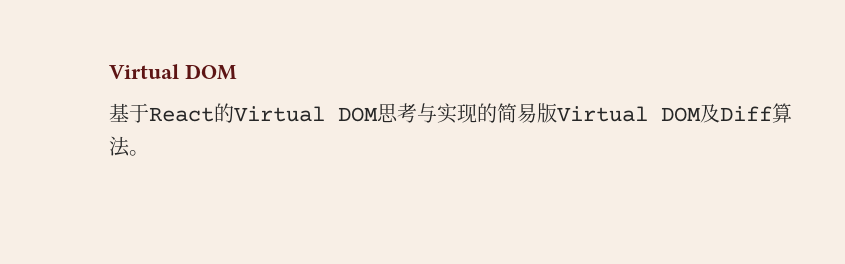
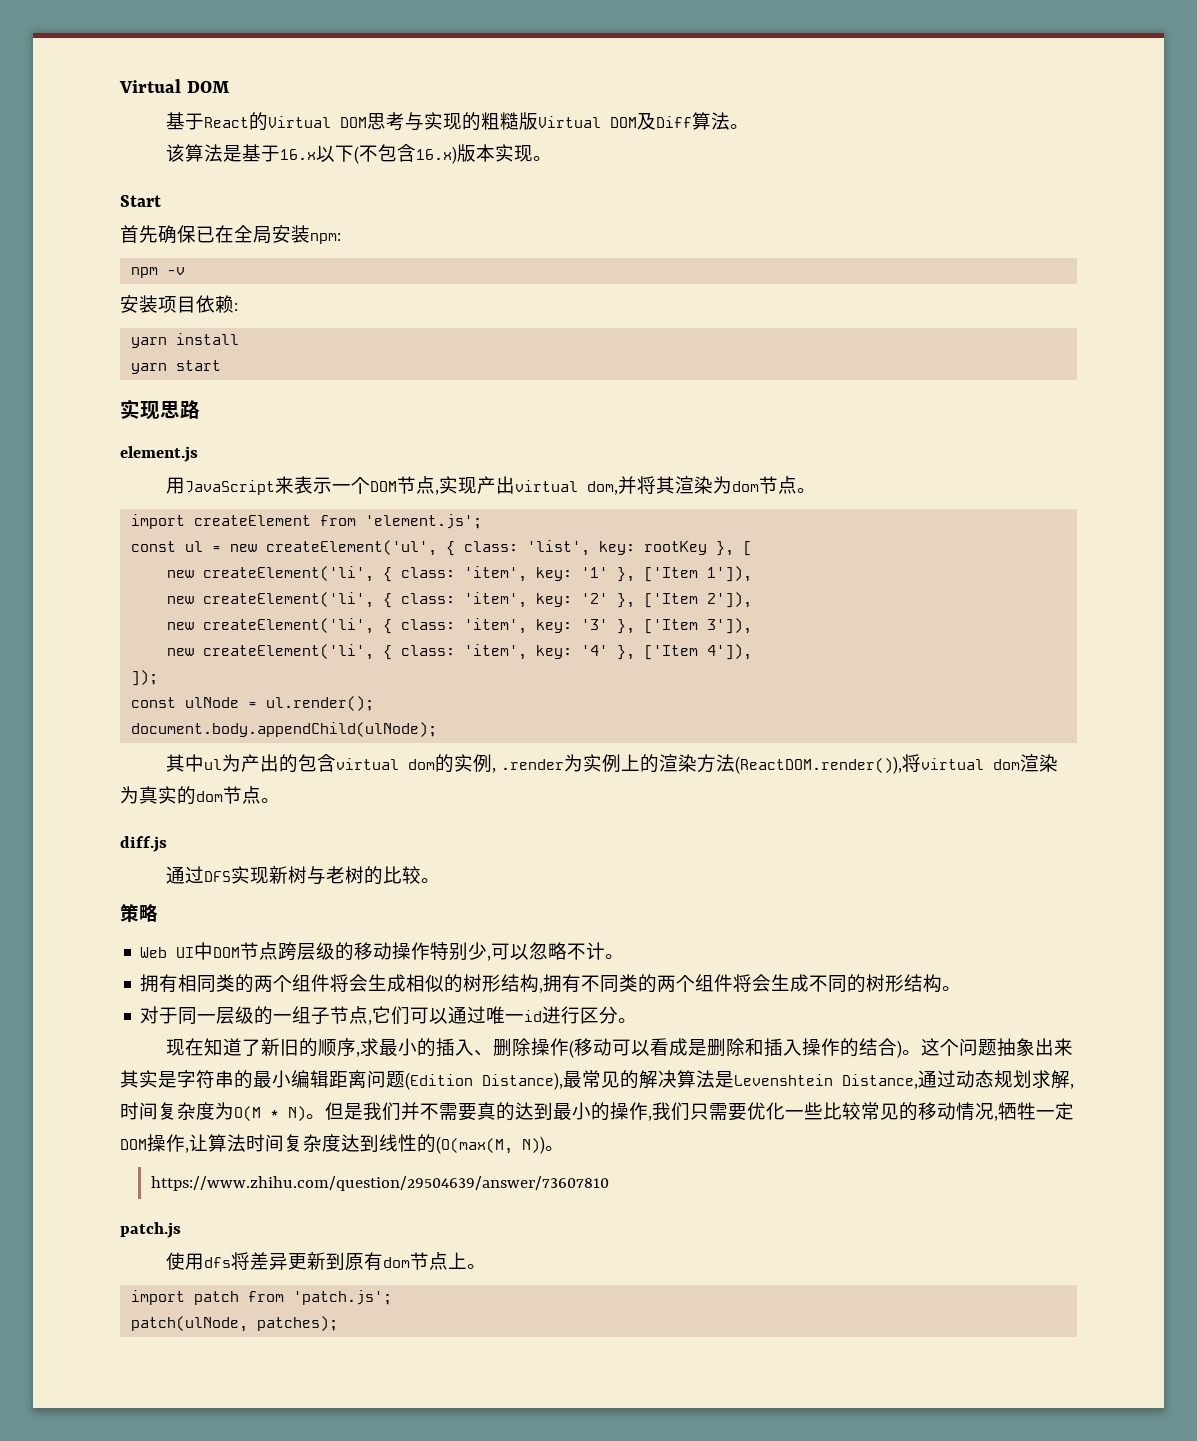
[497,103,537,123] 简易 -> [481,112,520,130] 粗糙
(149, 153) none -> [166,144,553,164] [120,195,161,207] [120,225,341,244] [131,267,186,278] [120,295,238,313] [131,333,240,348] [131,360,222,374] [120,399,200,420] [120,446,198,462] [166,476,817,495] [131,514,483,529] [131,540,753,556] [167,566,753,582] [167,592,753,608] [167,618,753,634] [167,644,753,660] [131,670,159,686] [131,696,375,711] [131,722,438,737] [166,754,1059,774] [120,786,280,805] [120,836,167,852] [166,866,441,885] [120,904,158,922] [140,942,625,961] [140,974,962,993] [140,1006,638,1025] [166,1038,1074,1058] [120,1070,1074,1090] [120,1102,1074,1121] [120,1134,564,1154] [151,1176,610,1191] [120,1222,181,1238] [166,1252,487,1271] [131,1290,393,1305] [131,1316,339,1332] // 该算法是基于16.x以下(不包含16.x)版本实现。 // Start // 首先确保已在全局安装npm: // npm -v // 安装项目依赖: // yarn install // yarn start // 实现思路 // element.js // 用JavaScript来表示一个DOM节点,实现产出virtual dom,并将其渲染为dom节点。 // import createElement from 'element.js'; // const ul = new createElement('ul', { class: 'list', key: rootKey }, [ // new createElement('li', { class: 'item', key: '1' }, ['Item 1']), // new createElement('li', { class: 'item', key: '2' }, ['Item 2']), // new createElement('li', { class: 'item', key: '3' }, ['Item 3']), // new createElement('li', { class: 'item', key: '4' }, ['Item 4']), // ]); // const ulNode = ul.render(); // document.body.appendChild(ulNode); // 其中ul为产出的包含virtual dom的实例, .render为实例上的渲染方法(ReactDOM.render()),将virtual dom渲染为真实的dom节点。 // diff.js // 通过DFS实现新树与老树的比较。 // 策略 // Web UI中DOM节点跨层级的移动操作特别少,可以忽略不计。 // 拥有相同类的两个组件将会生成相似的树形结构,拥有不同类的两个组件将会生成不同的树形结构。 // 对于同一层级的一组子节点,它们可以通过唯一id进行区分。 // 现在知道了新旧的顺序,求最小的插入、删除操作(移动可以看成是删除和插入操作的结合)。这个问题抽象出来其实是字符串的最小编辑距离问题(Edition Distance),最常见的解决算法是Levenshtein Distance,通过动态规划求解,时间复杂度为O(M * N)。但是我们并不需要真的达到最小的操作,我们只需要优化一些比较常见的移动情况,牺牲一定DOM操作,让算法时间复杂度达到线性的(O(max(M, N))。 // https://www.zhihu.com/question/29504639/answer/73607810 // patch.js // 使用dfs将差异更新到原有dom节点上。 // import patch from 'patch.js'; // patch(ulNode, patches);

